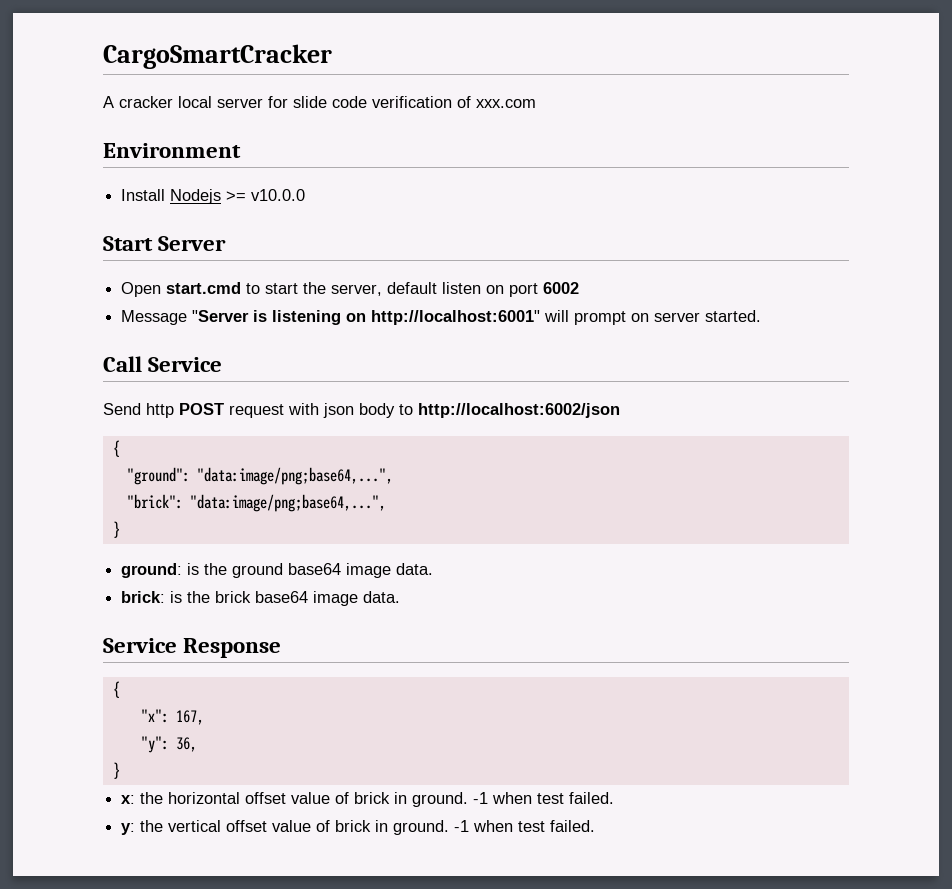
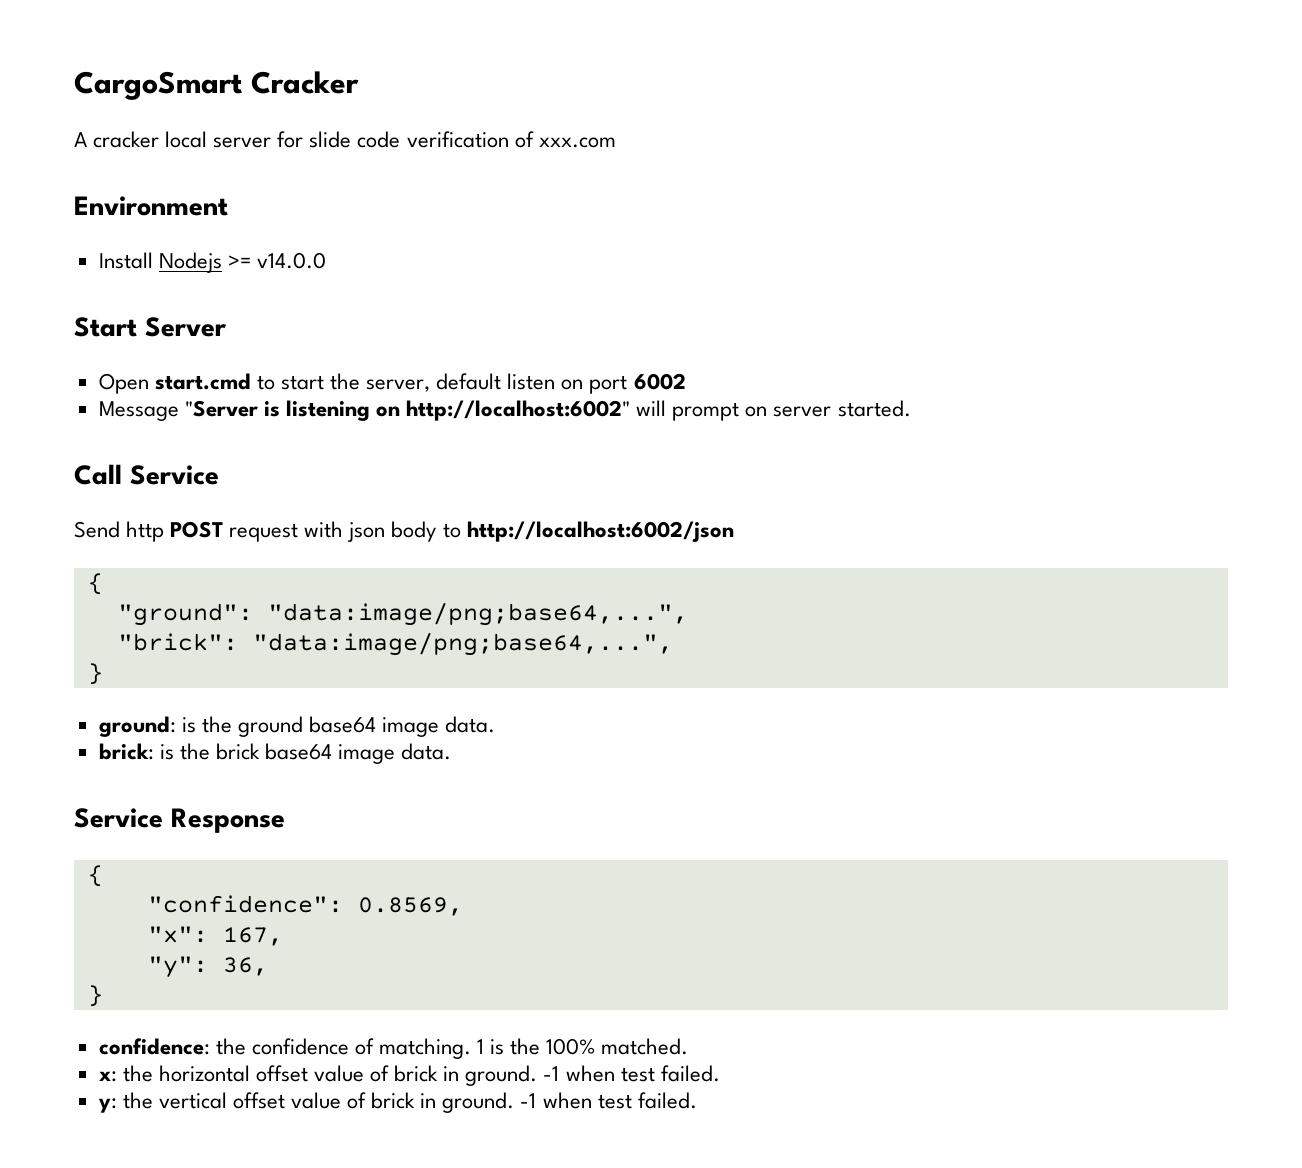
[103,44,332,69] CargoSmartCracker -> [74,71,359,100] CargoSmart Cracker
[251,189,306,201] v10.0.0 -> [256,252,326,269] v14.0.0
[371,310,541,325] http://localhost:6001" -> [406,400,631,421] http://localhost:6002"
(120, 689) none -> [147,895,463,916] // "confidence": 0.8569,
(120, 770) none -> [98,1038,689,1059] // confidence: the confidence of matching. 1 is the 100% matched.

